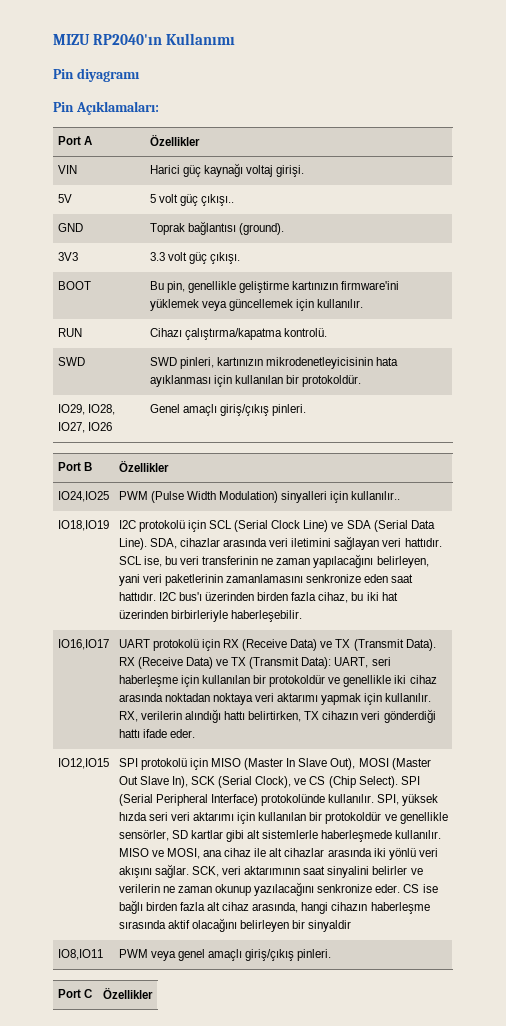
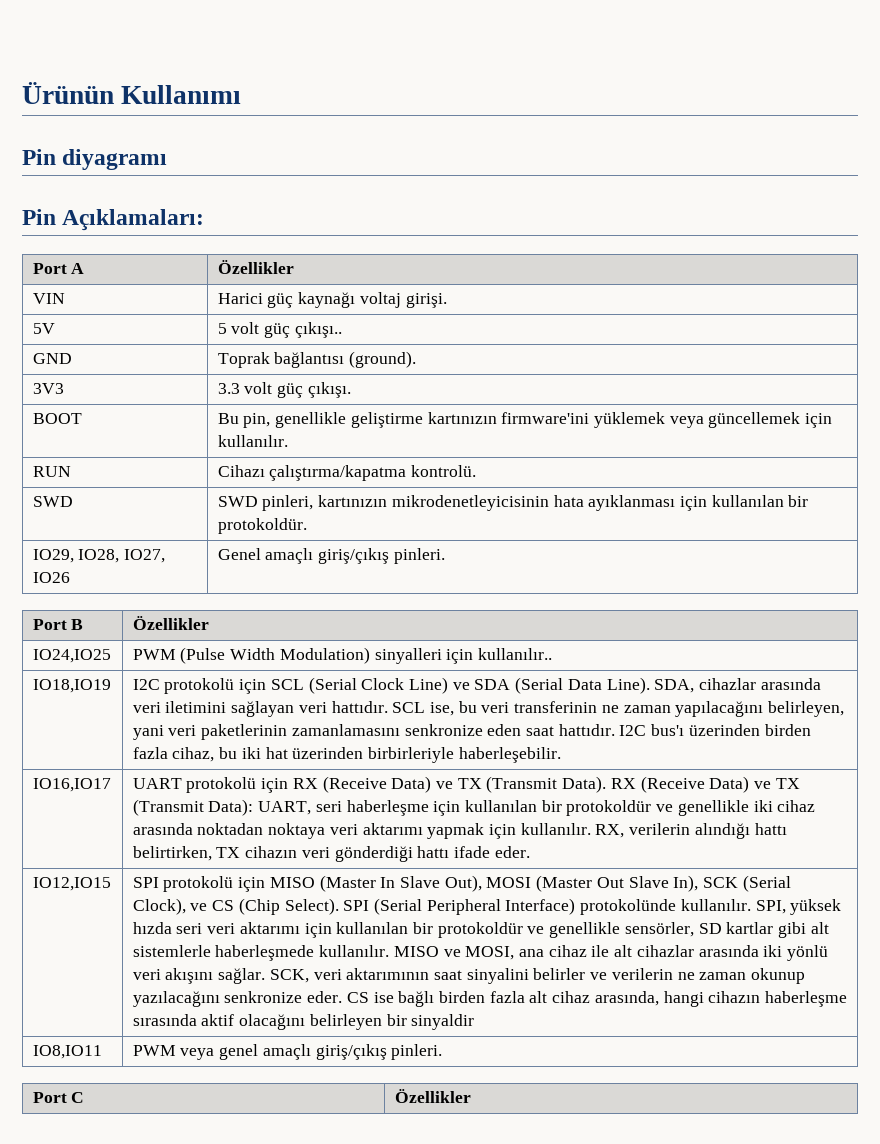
[53,34,162,45] MIZU RP2040'ın -> [22,82,114,104] Ürünün

